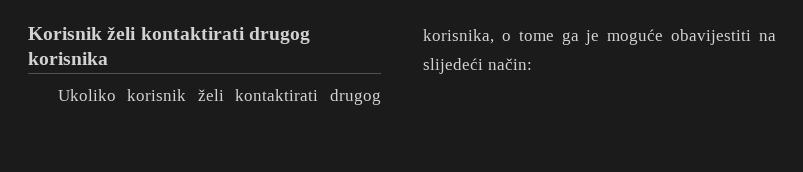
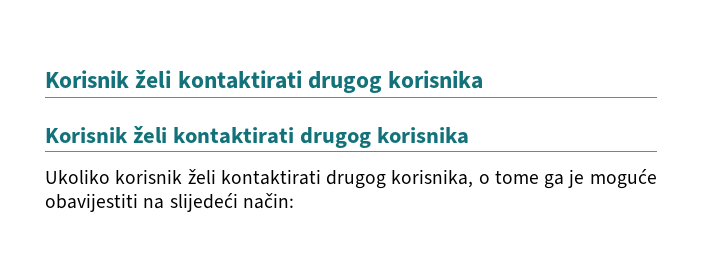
[28,27,310,44] [28,52,108,65] Korisnik želi kontaktirati drugog korisnika -> [45,70,484,93] [45,126,470,148] Korisnik želi kontaktirati drugog korisnika // Korisnik želi kontaktirati drugog korisnika

